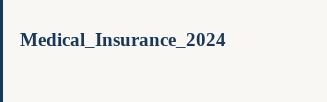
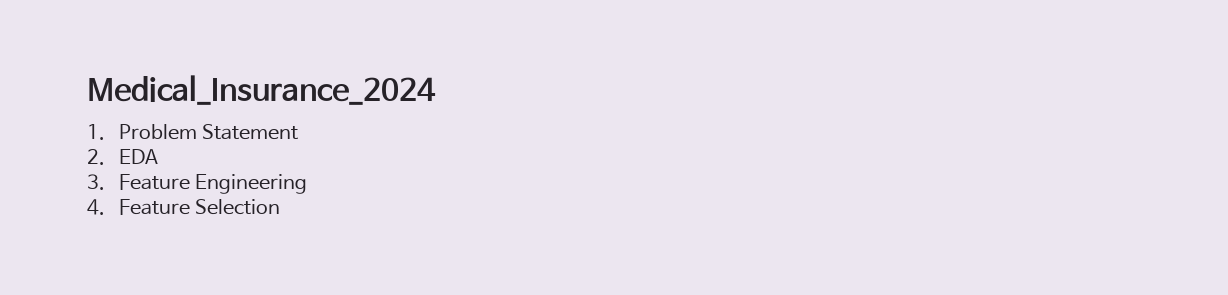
(226, 40) none -> [87,124,299,140] [87,149,159,165] [87,174,308,194] [87,199,281,215] // 1. Problem Statement // 2. EDA // 3. Feature Engineering // 4. Feature Selection

